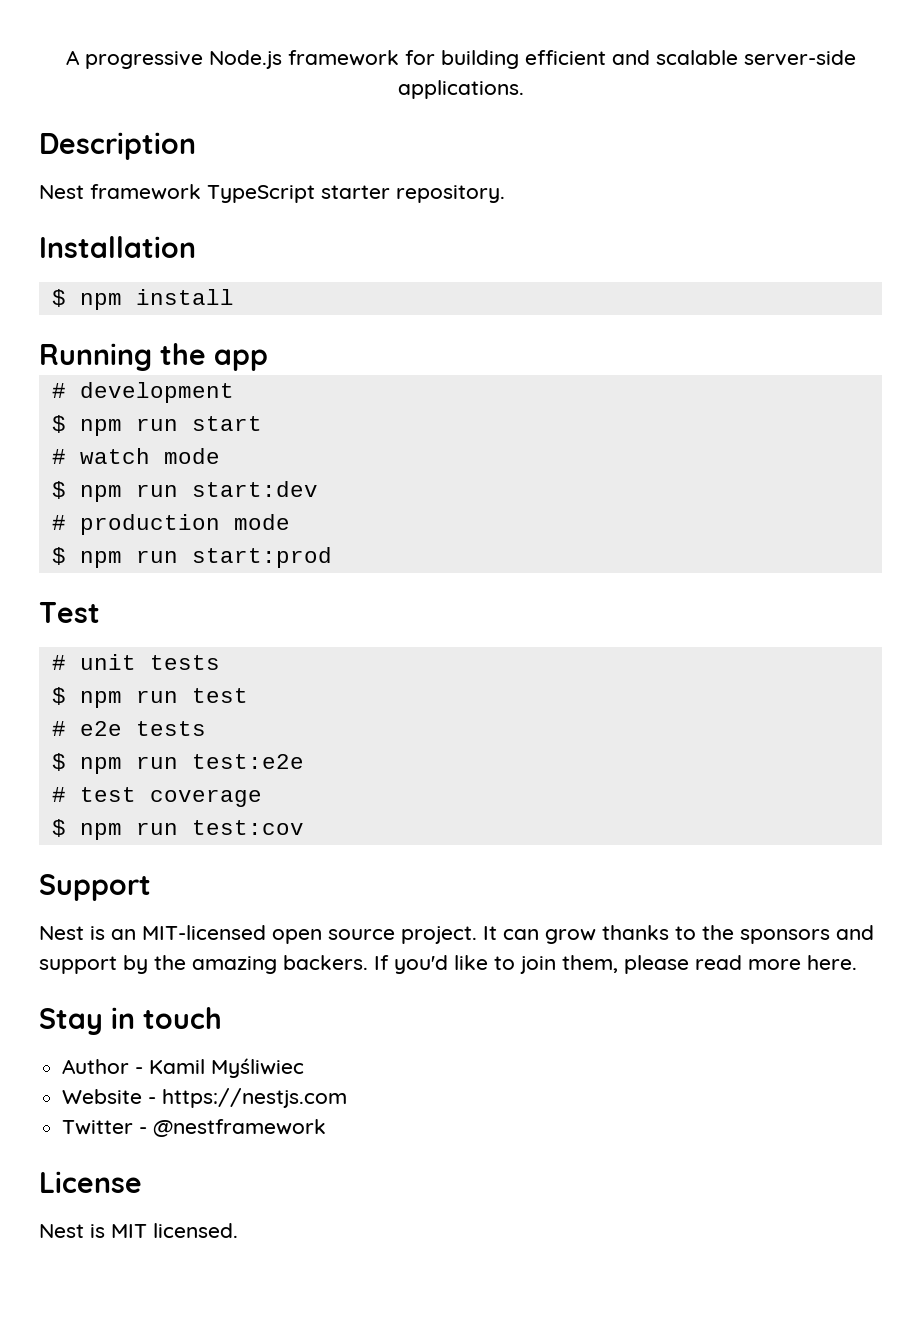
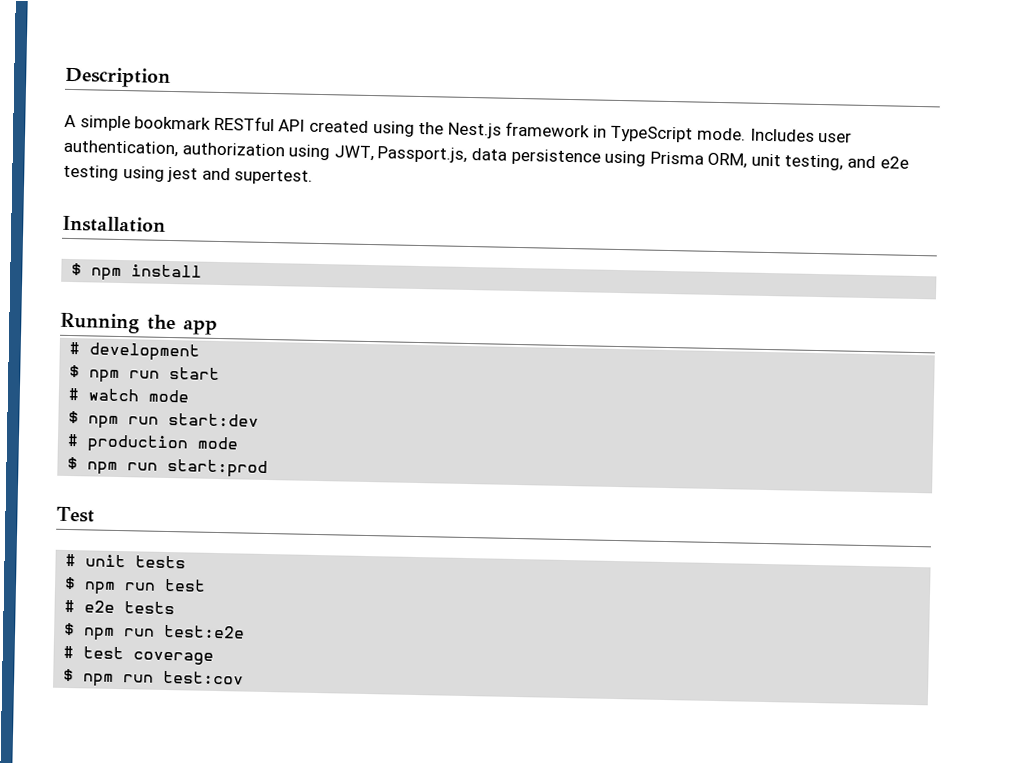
[65,50,856,69] [397,80,524,99] [39,132,196,160] [39,184,505,203] A progressive Node.js framework for building efficient and scalable server-side applications. // Description // Nest framework TypeScript starter repository. -> [65,66,171,88] [64,114,853,143] [63,139,909,171] [63,164,314,185] Description // A simple bookmark RESTful API created using the Nest.js framework in TypeScript mode. Includes user authentication, authorization using JWT, Passport.js, data persistence using Prisma ORM, unit testing, and e2e testing using jest and supertest.
[39,874,151,901] [39,925,874,944] [39,955,857,974] [39,1007,222,1035] [62,1058,305,1078] [62,1088,348,1108] [62,1119,327,1137] [39,1171,142,1193] [39,1223,238,1238] // Support // Nest is an MIT-licensed open source project. It can grow thanks to the sponsors and support by the amazing backers. If you'd like to join them, please read more here. // Stay in touch // Author - Kamil Myśliwiec // Website - https://nestjs.com // Twitter - @nestframework // License // Nest is MIT licensed. -> (245, 677) none

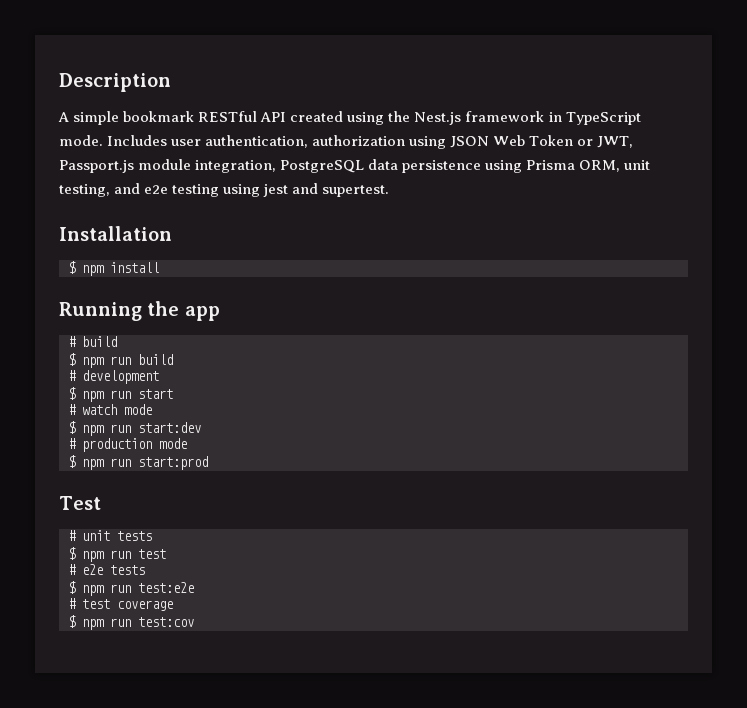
[333,145,468,163] JWT, Passport.js, -> [450,135,634,148] [59,159,365,173] JSON Web Token or JWT, Passport.js module integration, PostgreSQL
(218, 327) none -> [68,336,117,347] [68,353,173,368] // # build // $ npm run build

